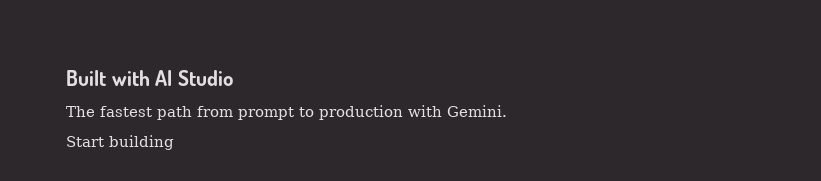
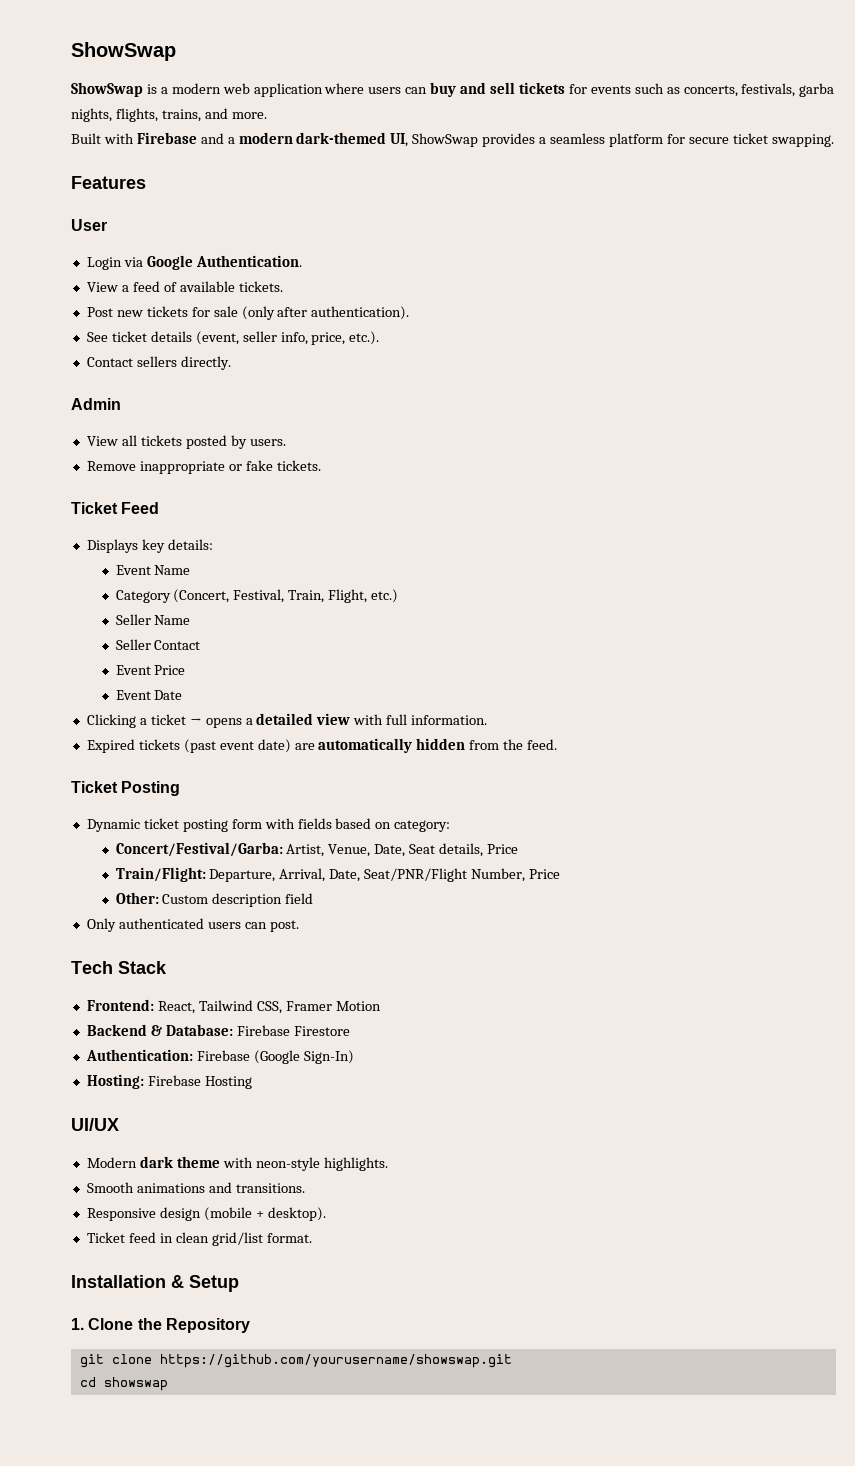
[66,70,234,86] [66,105,507,120] [66,135,174,150] Built with AI Studio // The fastest path from prompt to production with Gemini. // Start building -> [71,42,176,61] [71,82,835,97] [71,108,267,122] [71,132,834,147] [71,176,146,189] [71,219,107,231] [86,255,302,270] [86,281,283,292] [86,306,410,320] [86,331,380,345] [86,356,231,370] [71,398,121,410] [86,435,286,449] [86,460,321,474] [71,502,160,514] [86,539,213,553] [115,565,191,575] [115,589,399,603] [115,614,191,625] [115,639,201,650] [115,665,186,675] [115,690,183,700] [86,713,488,728] [86,738,558,753] [71,781,181,796] [86,818,451,832] [115,842,519,857] [115,867,561,882] [115,892,314,907] [86,918,299,932] [71,961,167,974] [86,999,381,1014] [86,1024,350,1036] [85,1049,354,1064] [86,1074,252,1089] [71,1118,119,1131] [86,1156,388,1171] [86,1182,305,1193] [86,1207,326,1221] [86,1232,312,1246] [71,1275,239,1292] [71,1318,250,1333] [79,1354,512,1368] [79,1377,168,1391] ShowSwap // ShowSwap is a modern web application where users can buy and sell tickets for events such as concerts, festivals, garba nights, flights, trains, and more. // Built with Firebase and a modern dark-themed UI, ShowSwap provides a seamless platform for secure ticket swapping. // Features // User // Login via Google Authentication. // View a feed of available tickets. // Post new tickets for sale (only after authentication). // See ticket details (event, seller info, price, etc.). // Contact sellers directly. // Admin // View all tickets posted by users. // Remove inappropriate or fake tickets. // Ticket Feed // Displays key details: // Event Name // Category (Concert, Festival, Train, Flight, etc.) // Seller Name // Seller Contact // Event Price // Event Date // Clicking a ticket → opens a detailed view with full information. // Expired tickets (past event date) are automatically hidden from the feed. // Ticket Posting // Dynamic ticket posting form with fields based on category: // Concert/Festival/Garba: Artist, Venue, Date, Seat details, Price // Train/Flight: Departure, Arrival, Date, Seat/PNR/Flight Number, Price // Other: Custom description field // Only authenticated users can post. // Tech Stack // Frontend: React, Tailwind CSS, Framer Motion // Backend & Database: Firebase Firestore // Authentication: Firebase (Google Sign-In) // Hosting: Firebase Hosting // UI/UX // Modern dark theme with neon-style highlights. // Smooth animations and transitions. // Responsive design (mobile + desktop). // Ticket feed in clean grid/list format. // Installation & Setup // 1. Clone the Repository // git clone https://github.com/yourusername/showswap.git // cd showswap

